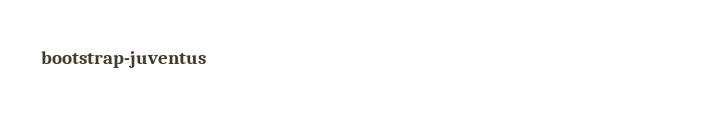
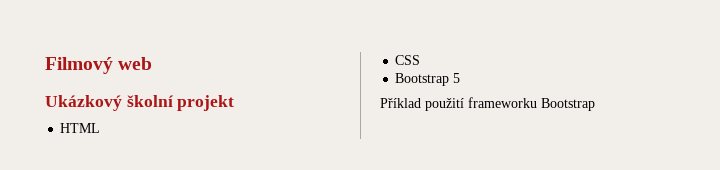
[41,51,206,68] bootstrap-juventus -> [45,57,153,74] [45,95,235,111] [60,123,101,133] [395,55,421,65] [395,73,461,86] [380,97,595,111] Filmový web // Ukázkový školní projekt // HTML // CSS // Bootstrap 5 // Příklad použití frameworku Bootstrap

